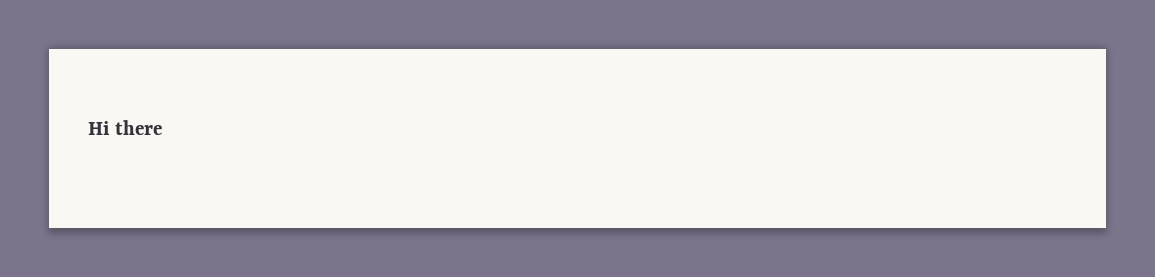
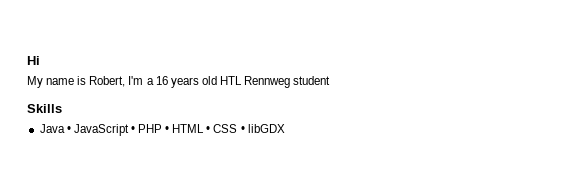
[114,120,162,135] there -> [27,76,331,88] [27,104,62,113] [39,124,285,136] // My name is Robert, I'm a 16 years old HTL Rennweg student // Skills // Java • JavaScript • PHP • HTML • CSS • libGDX

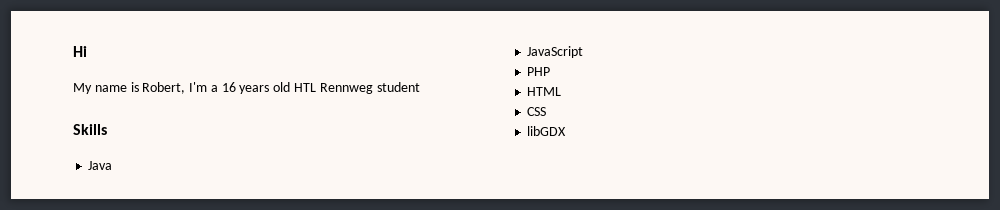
[66,126,71,133] • -> (113, 165) //
[130,126,135,133] • -> (584, 52) //
[165,126,170,133] • -> (551, 71) //
[206,126,211,133] • -> (562, 91) //
[240,126,245,133] • -> (547, 111) //

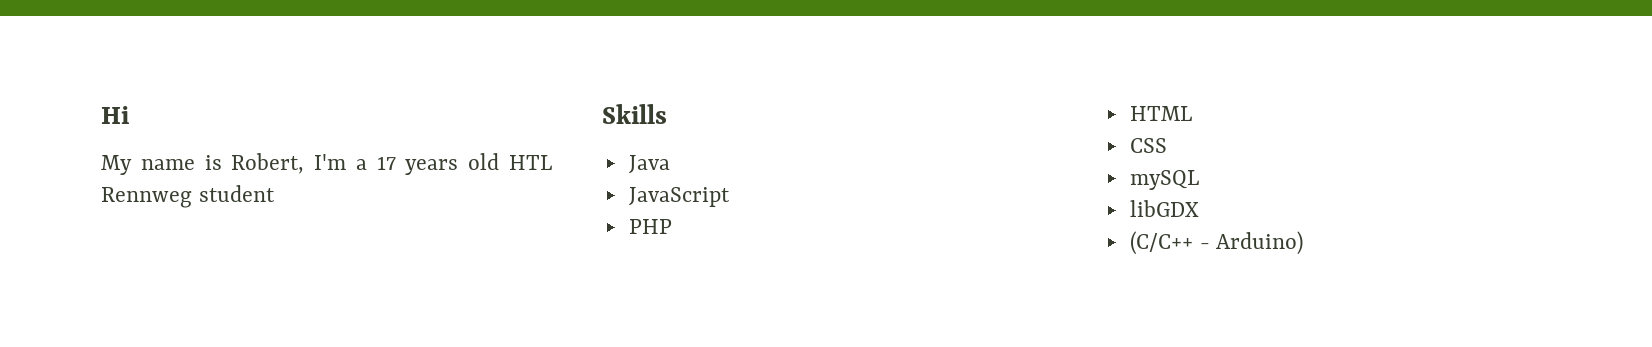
[221,82,236,92] 16 -> [376,156,396,170] 17
(547, 111) none -> [1129,170,1199,190] // mySQL
(567, 131) none -> [1129,231,1304,255] // (C/C++ - Arduino)

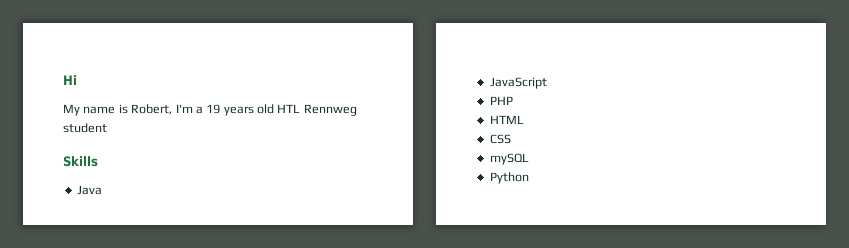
[376,156,396,170] 17 -> [206,104,221,114] 19
[1129,200,1199,217] [1129,231,1304,255] libGDX // (C/C++ - Arduino) -> [489,172,529,184] Python

